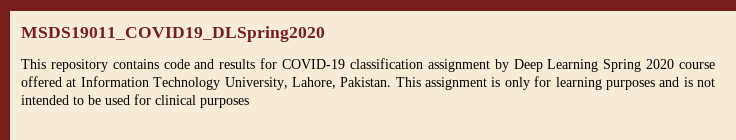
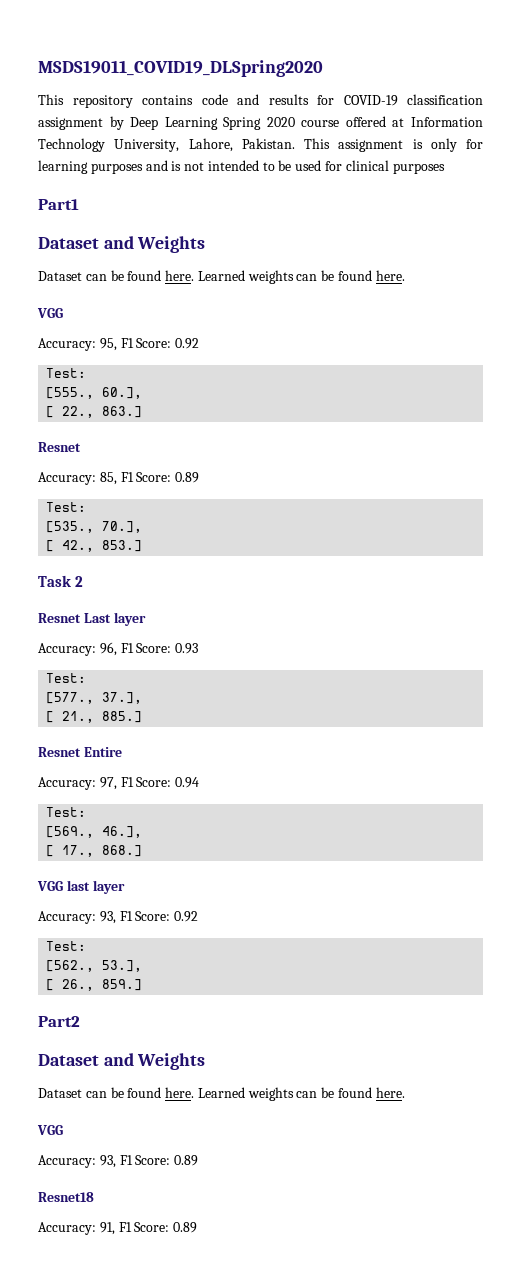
(249, 103) none -> [38,199,79,210] [38,236,206,253] [38,270,405,284] [37,308,63,318] [38,338,200,351] [46,368,87,378] [46,387,143,399] [46,406,143,418] [38,442,81,452] [38,472,200,485] [46,502,87,512] [46,521,143,533] [46,540,143,552] [38,575,84,587] [38,612,146,626] [38,642,199,656] [46,673,87,683] [46,692,143,704] [46,711,143,723] [38,747,122,757] [38,777,200,790] [46,807,87,817] [46,826,143,838] [46,845,143,857] [37,880,125,894] [38,911,199,924] [46,941,87,951] [46,960,143,972] [46,979,143,991] [38,1016,80,1027] [38,1053,206,1070] [38,1087,405,1101] [37,1125,63,1135] [38,1155,199,1168] [38,1192,94,1202] [38,1222,198,1235] // Part1 // Dataset and Weights // Dataset can be found here. Learned weights can be found here. // VGG // Accuracy: 95, F1 Score: 0.92 // Test: // [555., 60.], // [ 22., 863.] // Resnet // Accuracy: 85, F1 Score: 0.89 // Test: // [535., 70.], // [ 42., 853.] // Task 2 // Resnet Last layer // Accuracy: 96, F1 Score: 0.93 // Test: // [577., 37.], // [ 21., 885.] // Resnet Entire // Accuracy: 97, F1 Score: 0.94 // Test: // [569., 46.], // [ 17., 868.] // VGG last layer // Accuracy: 93, F1 Score: 0.92 // Test: // [562., 53.], // [ 26., 859.] // Part2 // Dataset and Weights // Dataset can be found here. Learned weights can be found here. // VGG // Accuracy: 93, F1 Score: 0.89 // Resnet18 // Accuracy: 91, F1 Score: 0.89

